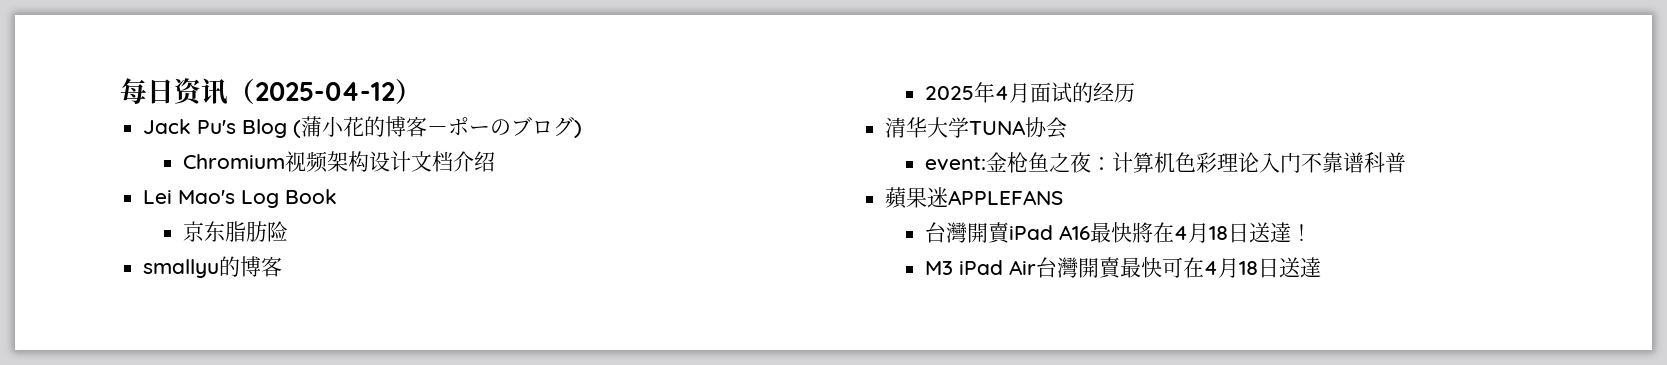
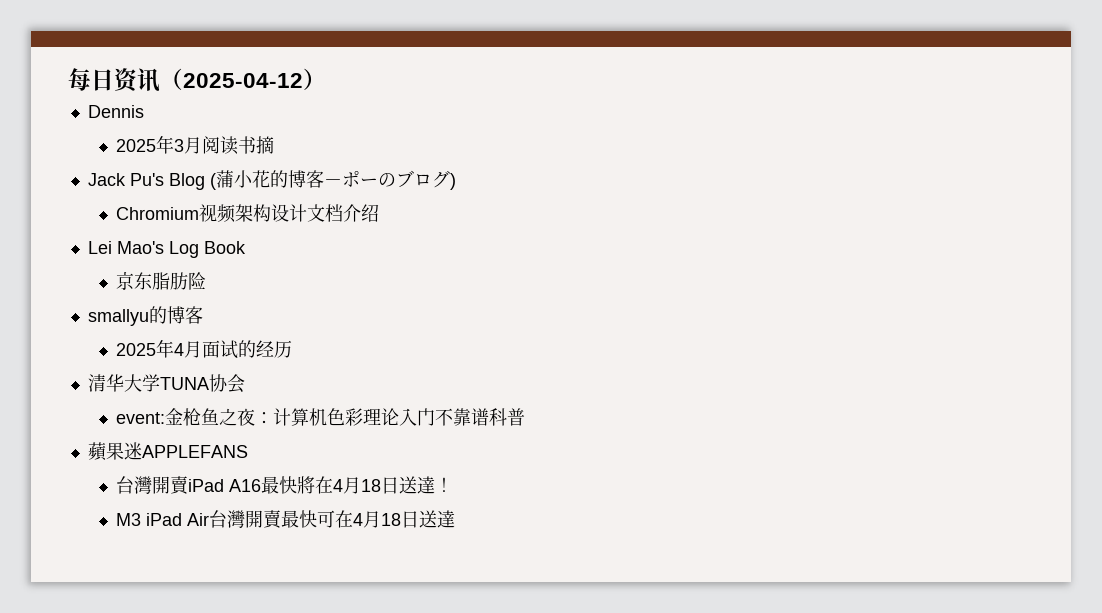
(422, 91) none -> [87,105,144,118] [116,135,275,155] // Dennis // 2025年3月阅读书摘

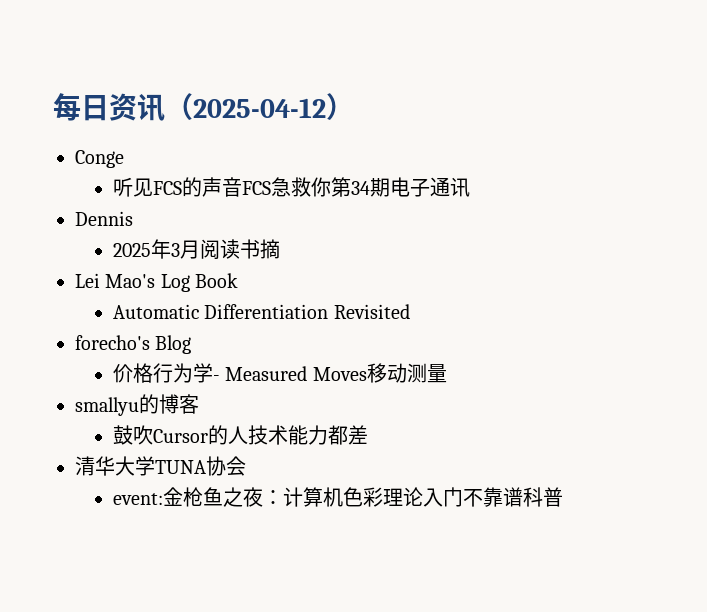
(326, 79) none -> [75,150,124,168] [112,177,470,197] // Conge // 听见FCS的声音FCS急救你第34期电子通讯
[87,170,456,190] [116,204,380,223] [87,241,246,258] [116,272,207,290] [87,306,203,326] [116,339,293,359] Jack Pu's Blog (蒲小花的博客－ポーのブログ) // Chromium视频架构设计文档介绍 // Lei Mao's Log Book // 京东脂肪险 // smallyu的博客 // 2025年4月面试的经历 -> [75,273,239,292] [112,304,410,319] [75,335,192,354] [112,363,447,383] [75,394,199,416] [112,425,368,445] Lei Mao's Log Book // Automatic Differentiation Revisited // forecho's Blog // 价格行为学- Measured Moves移动测量 // smallyu的博客 // 鼓吹Cursor的人技术能力都差
[87,442,248,461] [116,476,454,495] [116,510,456,529] // 蘋果迷APPLEFANS // 台灣開賣iPad A16最快將在4月18日送達！ // M3 iPad Air台灣開賣最快可在4月18日送達 -> (563, 497) none

